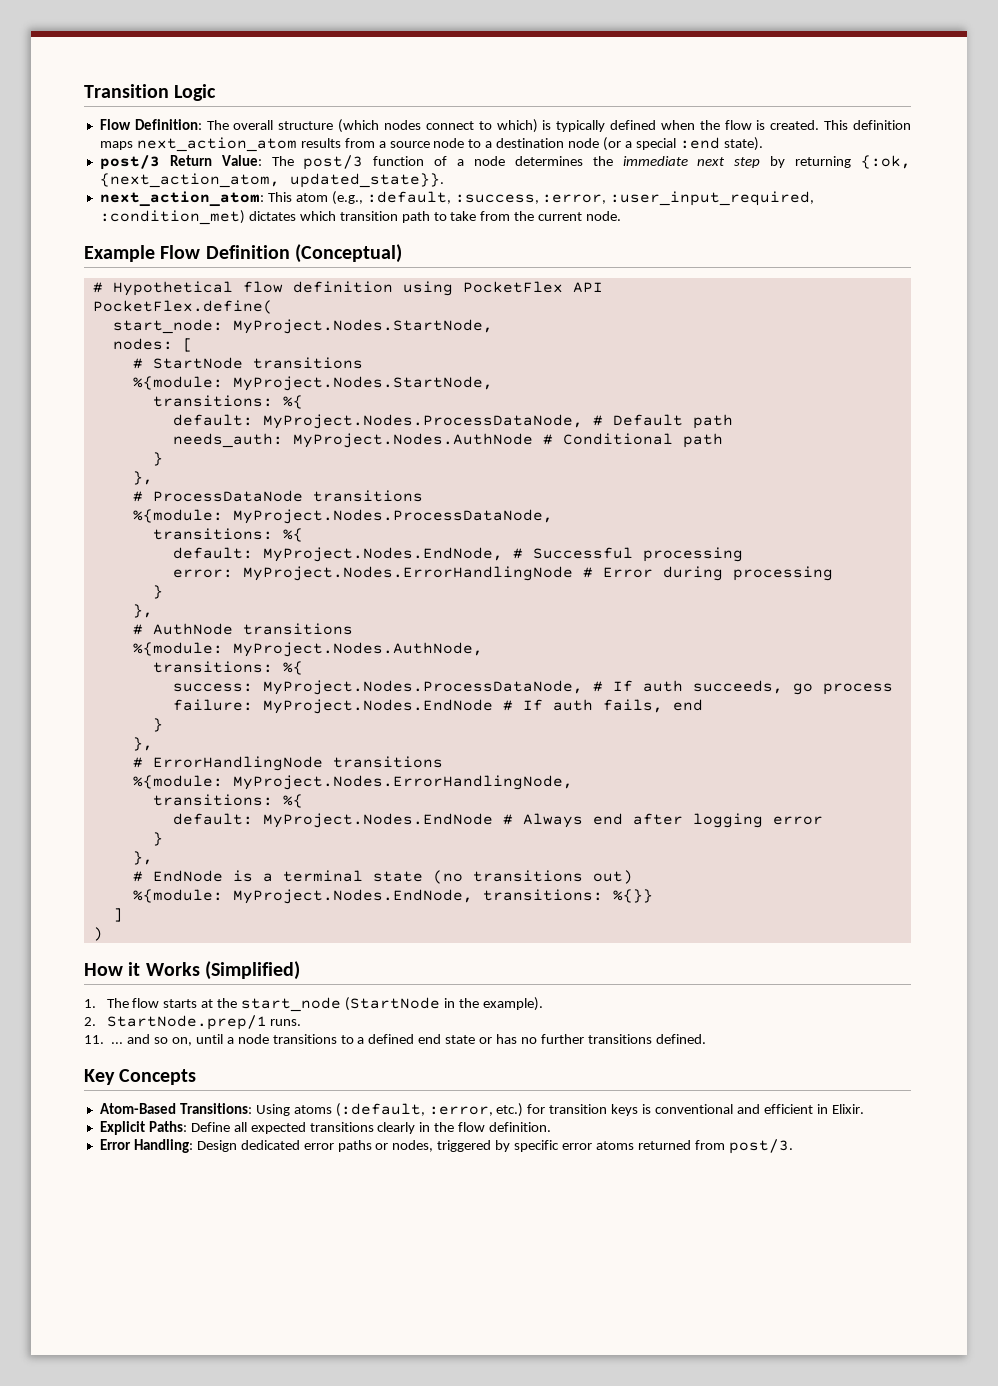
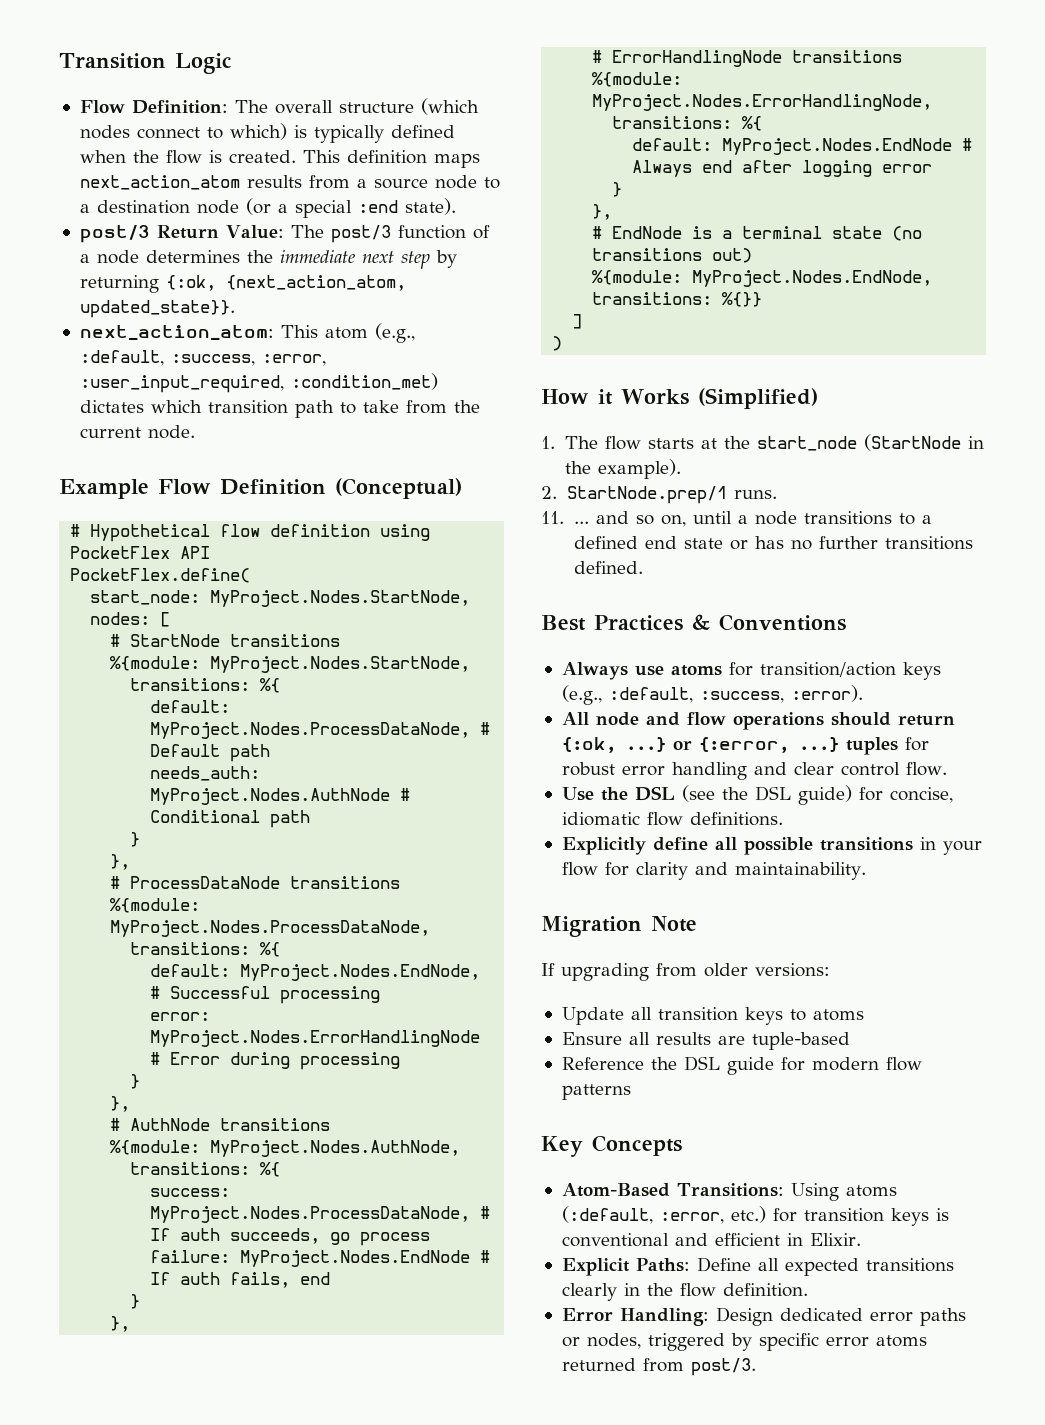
(706, 1039) none -> [541,614,846,631] [561,662,941,680] [561,685,863,705] [561,712,955,730] [561,737,929,755] [561,762,947,780] [561,785,953,805] [561,812,783,826] [561,837,982,855] [561,862,866,880] [541,916,697,937] [541,963,830,981] [561,1007,864,1025] [561,1032,850,1050] [561,1056,922,1075] [561,1084,631,1100] // Best Practices & Conventions // Always use atoms for transition/action keys (e.g., :default, :success, :error). // All node and flow operations should return {:ok, ...} or {:error, ...} tuples for robust error handling and clear control flow. // Use the DSL (see the DSL guide) for concise, idiomatic flow definitions. // Explicitly define all possible transitions in your flow for clarity and maintainability. // Migration Note // If upgrading from older versions: // Update all transition keys to atoms // Ensure all results are tuple-based // Reference the DSL guide for modern flow patterns

